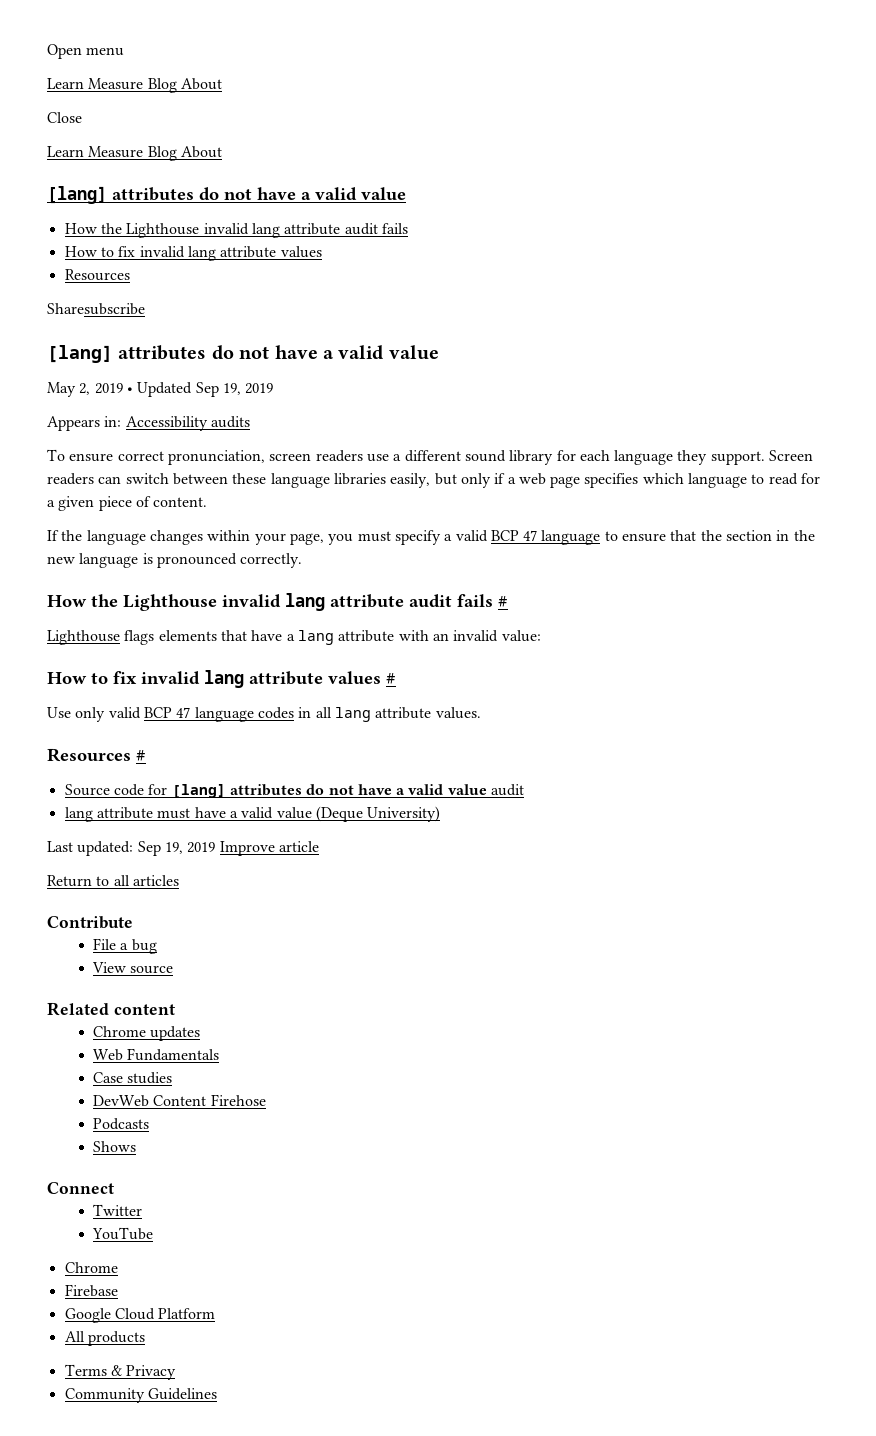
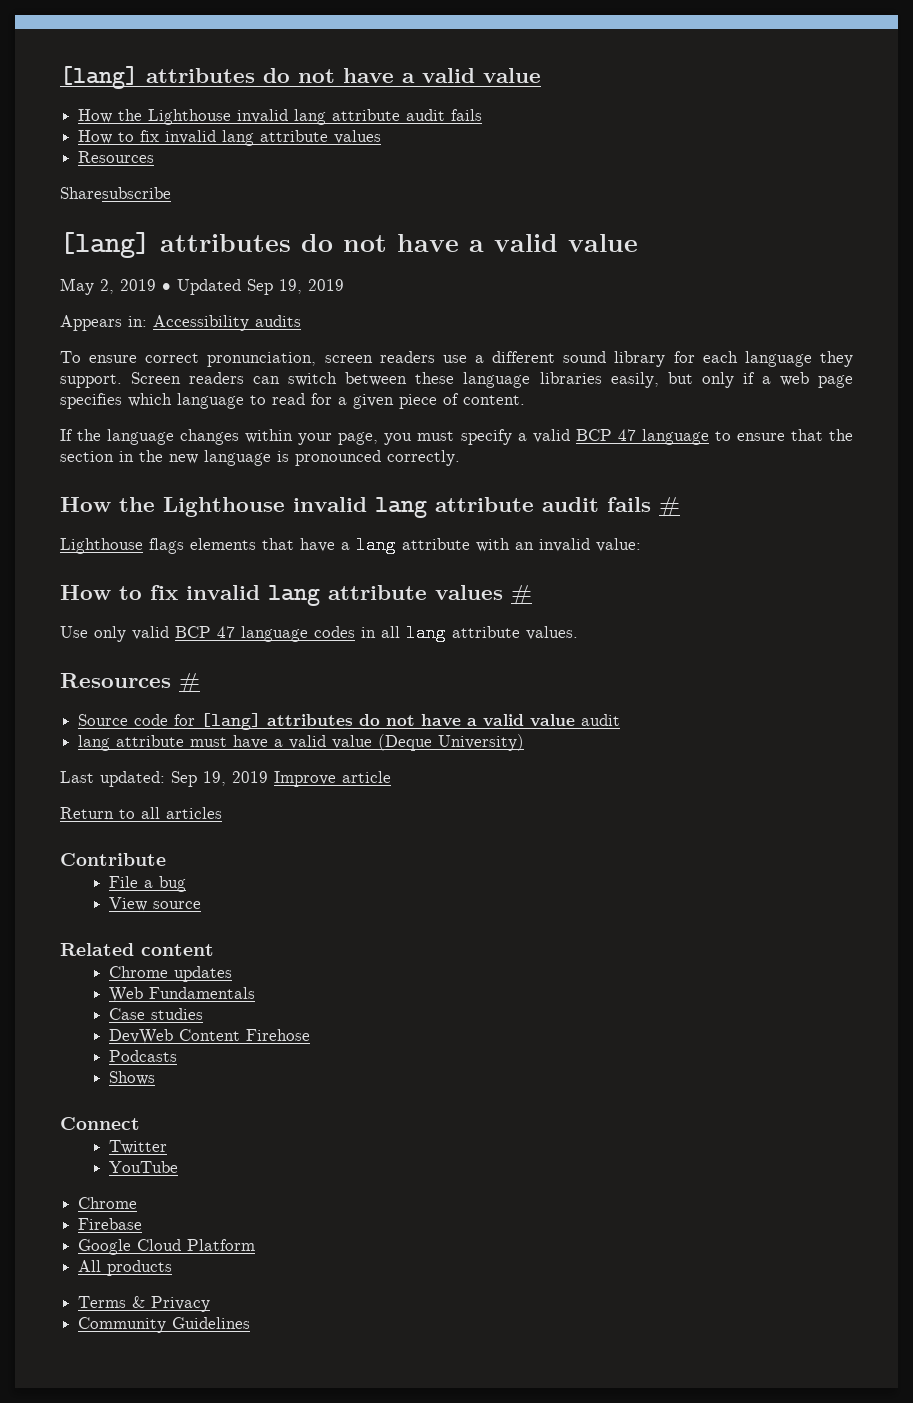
[47,44,125,59] [47,78,222,93] [47,112,82,123] [47,146,222,161] Open menu // Learn Measure Blog About // Close // Learn Measure Blog About // -> (60, 77) none

